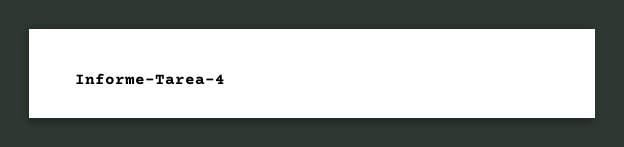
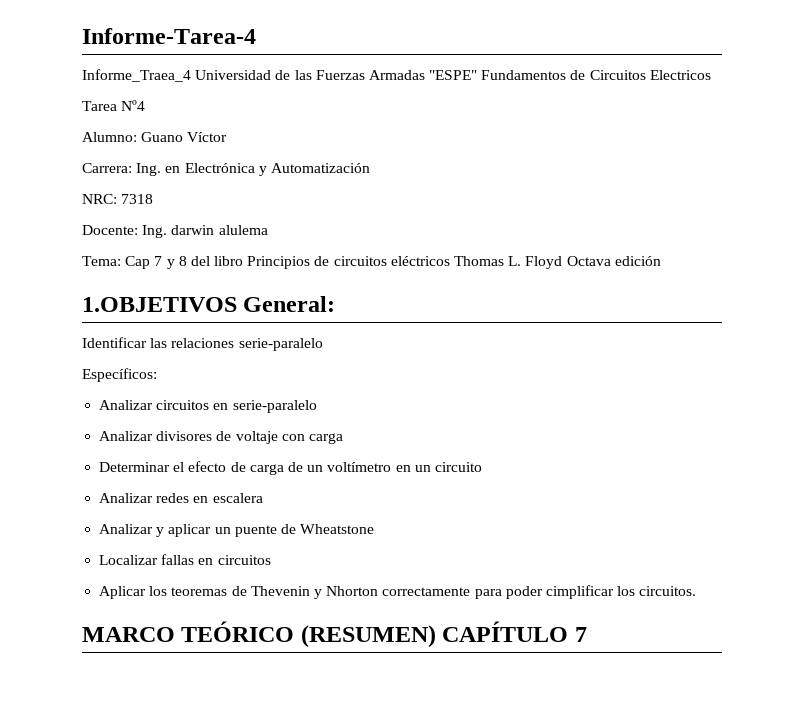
(225, 79) none -> [82,69,711,82] [82,100,146,111] [82,132,228,142] [82,163,370,176] [82,194,154,204] [82,225,268,238] [82,256,661,269] [82,296,336,312] [82,337,323,351] [82,368,157,382] [99,400,317,413] [99,431,343,444] [99,461,482,475] [99,493,263,503] [99,524,375,537] [99,554,271,565] [99,585,697,599] [82,621,587,648] // Informe_Traea_4 Universidad de las Fuerzas Armadas "ESPE" Fundamentos de Circuitos Electricos // Tarea Nº4 // Alumno: Guano Víctor // Carrera: Ing. en Electrónica y Automatización // NRC: 7318 // Docente: Ing. darwin alulema // Tema: Cap 7 y 8 del libro Principios de circuitos eléctricos Thomas L. Floyd Octava edición // 1.OBJETIVOS General: // Identificar las relaciones serie-paralelo // Específicos: // Analizar circuitos en serie-paralelo // Analizar divisores de voltaje con carga // Determinar el efecto de carga de un voltímetro en un circuito // Analizar redes en escalera // Analizar y aplicar un puente de Wheatstone // Localizar fallas en circuitos // Aplicar los teoremas de Thevenin y Nhorton correctamente para poder cimplificar los circuitos. // MARCO TEÓRICO (RESUMEN) CAPÍTULO 7

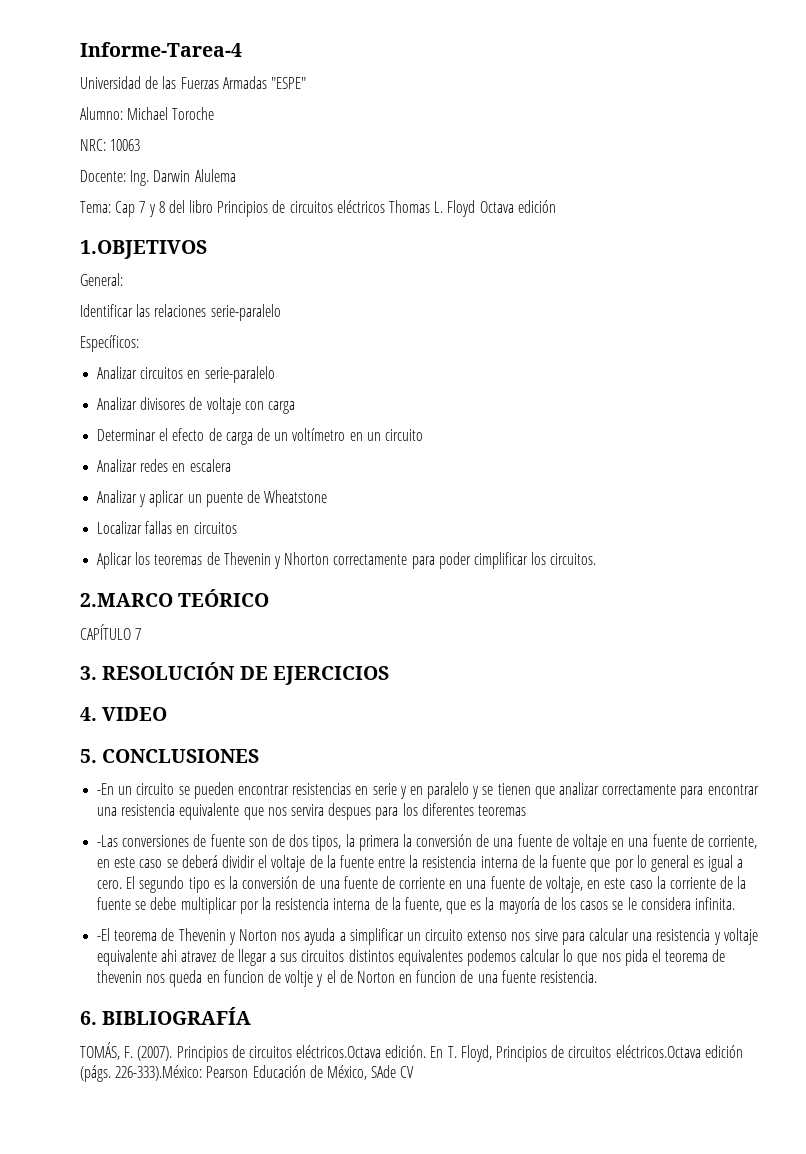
[82,69,191,82] Informe_Traea_4 -> (242, 49) none
[481,70,711,80] [82,100,146,111] [82,132,228,142] [82,163,370,176] Fundamentos de Circuitos Electricos // Tarea Nº4 // Alumno: Guano Víctor // Carrera: Ing. en Electrónica y Automatización -> [80,107,215,120] // Alumno: Michael Toroche
[121,194,154,204] 7318 -> [110,139,141,151] 10063
[171,225,268,235] darwin alulema -> [153,169,236,182] Darwin Alulema
(237, 304) none -> (207, 249) //
[82,627,175,642] MARCO -> [80,593,173,607] 2.MARCO
[300,625,436,648] (RESUMEN) -> (270, 598) //
(587, 634) none -> [80,662,389,685] [80,707,168,721] [80,749,260,763] [97,782,759,799] [97,803,526,820] [97,834,757,851] [97,855,744,872] [97,876,747,893] [97,897,735,914] [97,928,758,945] [97,949,726,966] [97,970,598,987] [80,1007,252,1025] [80,1042,743,1062] [80,1065,415,1082] // 3. RESOLUCIÓN DE EJERCICIOS // 4. VIDEO // 5. CONCLUSIONES // -En un circuito se pueden encontrar resistencias en serie y en paralelo y se tienen que analizar correctamente para encontrar una resistencia equivalente que nos servira despues para los diferentes teoremas // -Las conversiones de fuente son de dos tipos, la primera la conversión de una fuente de voltaje en una fuente de corriente, en este caso se deberá dividir el voltaje de la fuente entre la resistencia interna de la fuente que por lo general es igual a cero. El segundo tipo es la conversión de una fuente de corriente en una fuente de voltaje, en este caso la corriente de la fuente se debe multiplicar por la resistencia interna de la fuente, que es la mayoría de los casos se le considera infinita. // -El teorema de Thevenin y Norton nos ayuda a simplificar un circuito extenso nos sirve para calcular una resistencia y voltaje equivalente ahi atravez de llegar a sus circuitos distintos equivalentes podemos calcular lo que nos pida el teorema de thevenin nos queda en funcion de voltje y el de Norton en funcion de una fuente resistencia. // 6. BIBLIOGRAFÍA // TOMÁS, F. (2007). Principios de circuitos eléctricos.Octava edición. En T. Floyd, Principios de circuitos eléctricos.Octava edición (págs. 226-333).México: Pearson Educación de México, SAde CV

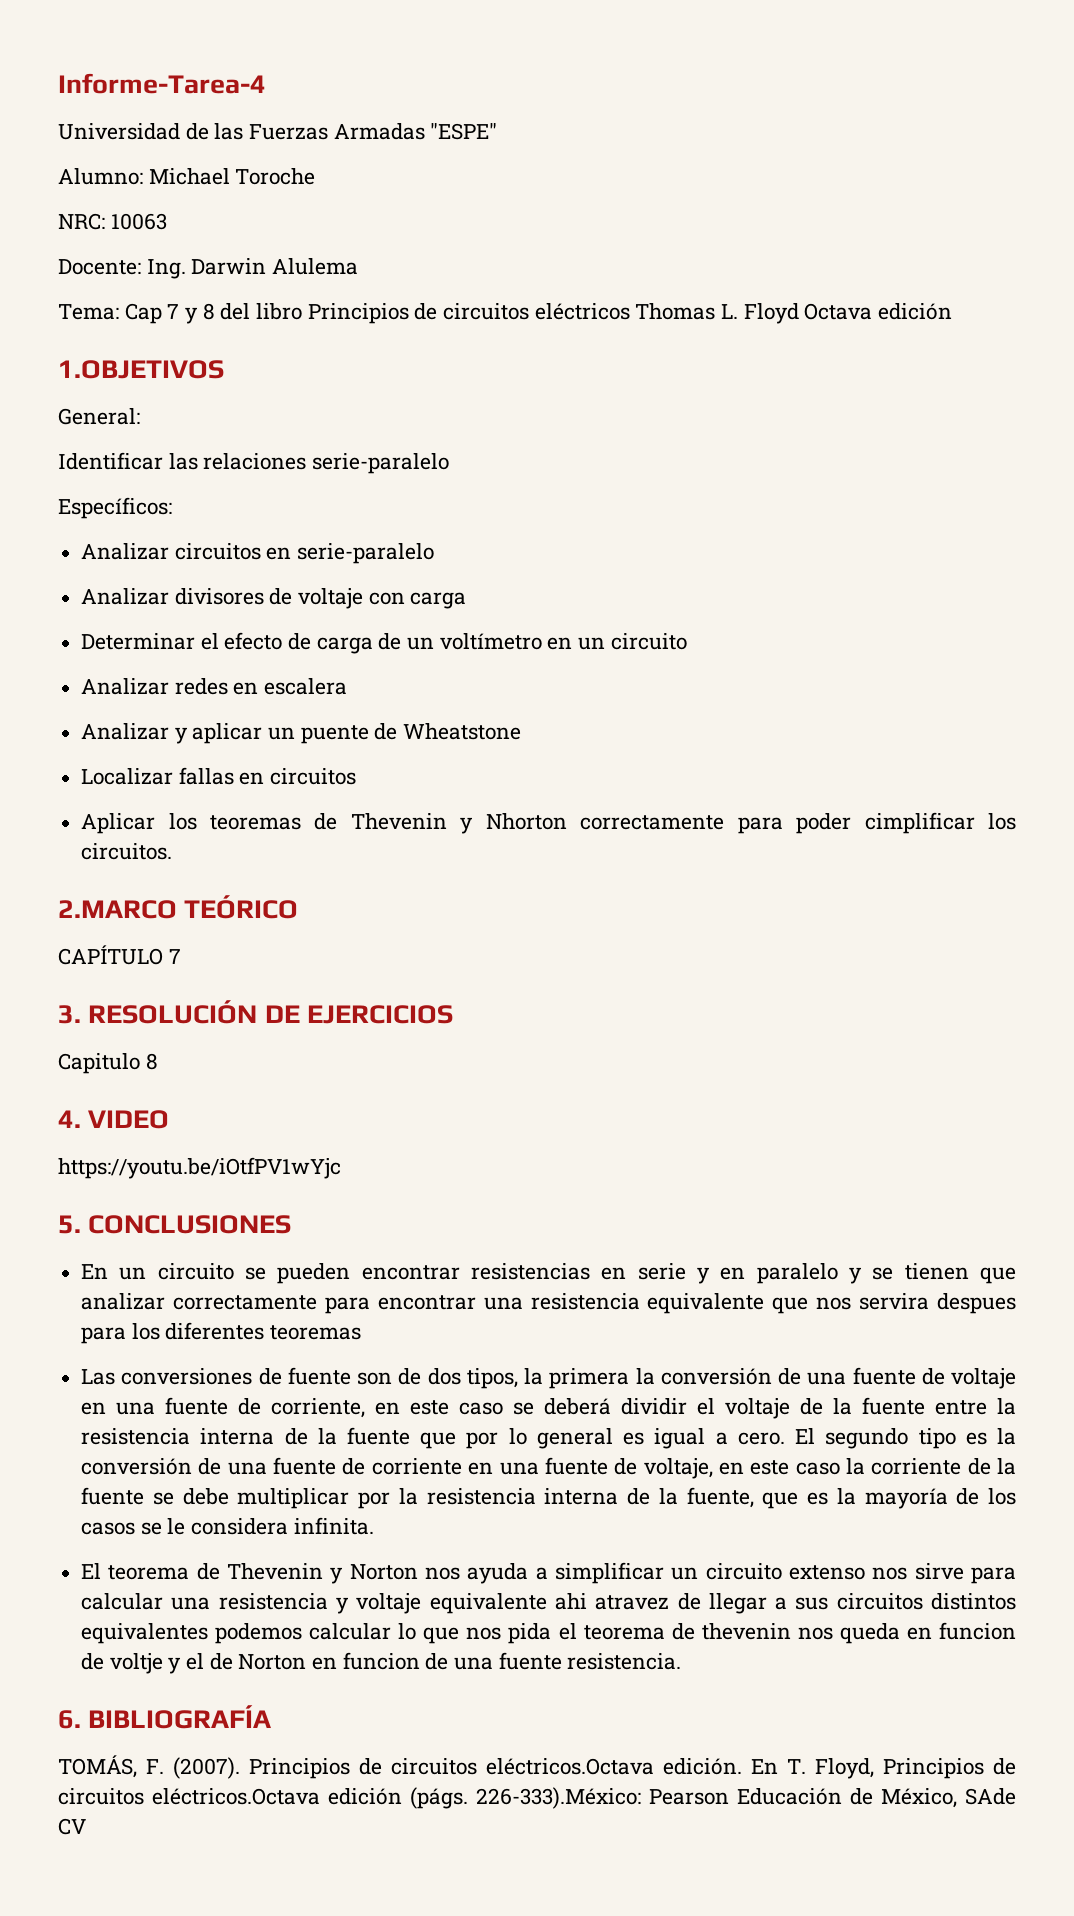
(389, 675) none -> [58,1053,158,1074] // Capitulo 8
(168, 714) none -> [58,1157,341,1179] // https://youtu.be/iOtfPV1wYjc
[97,783,115,795] -En -> [81,1264,109,1279] En
[97,835,119,847] -Las -> [81,1369,116,1385] Las
[97,928,111,941] -El -> [81,1563,102,1579] El

